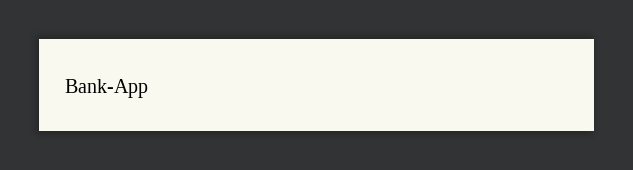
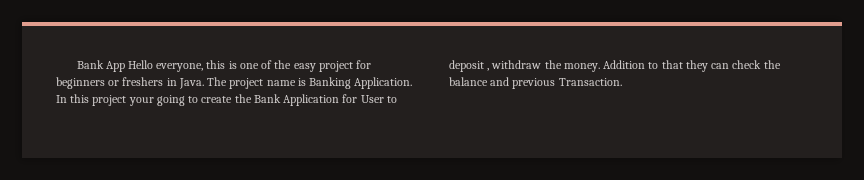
[65,79,148,98] Bank-App -> [76,60,372,72] [56,77,413,89] [56,94,397,106] [449,60,781,72] [449,77,622,89] Bank App Hello everyone, this is one of the easy project for beginners or freshers in Java. The project name is Banking Application. In this project your going to create the Bank Application for User to deposit , withdraw the money. Addition to that they can check the balance and previous Transaction.

